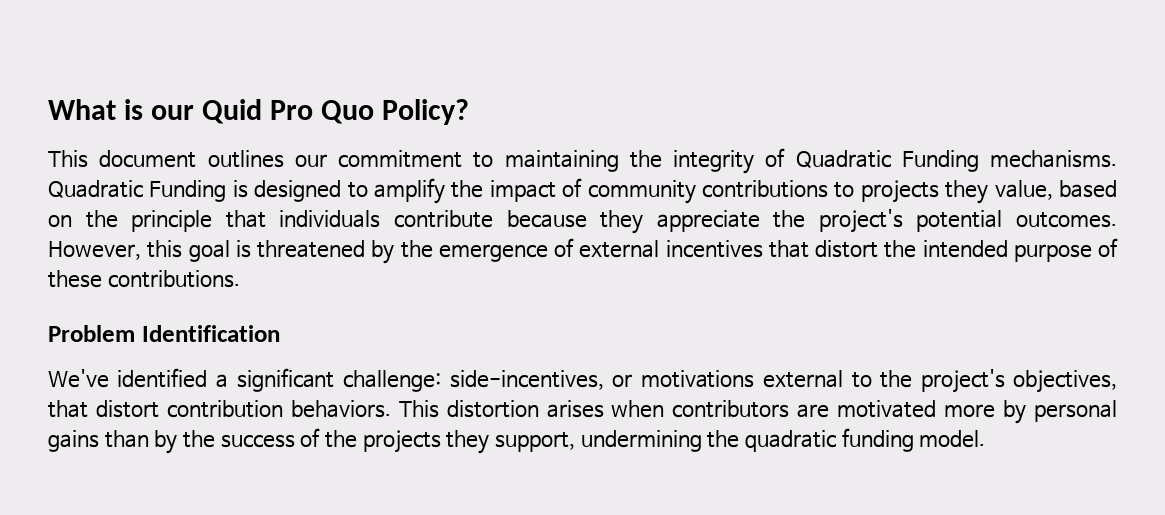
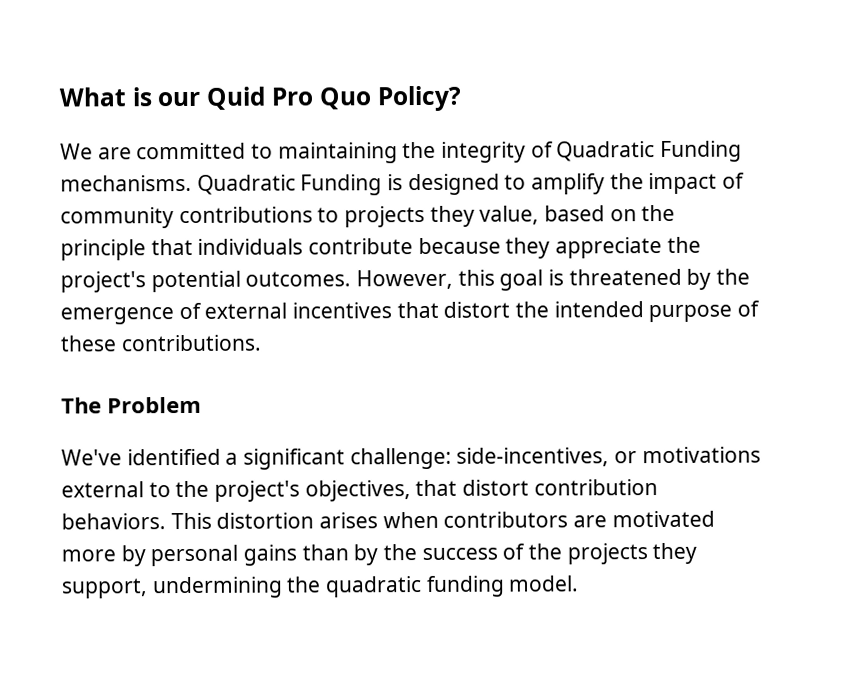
[48,150,463,168] This document outlines our commitment -> [60,142,247,160] We are committed
(240, 279) none -> [61,397,102,414] The
[141,325,280,342] Identification -> (202, 405) none

